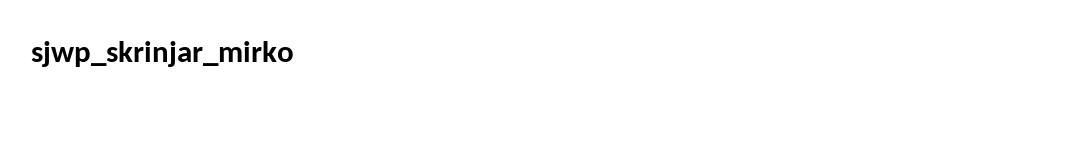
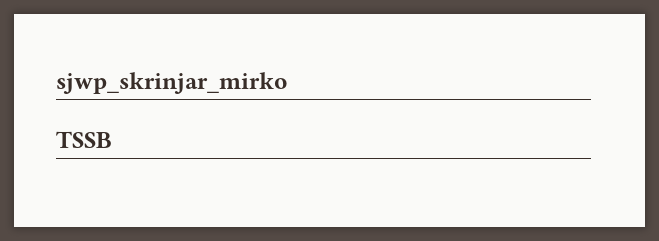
(294, 54) none -> [56,131,112,148] // TSSB

